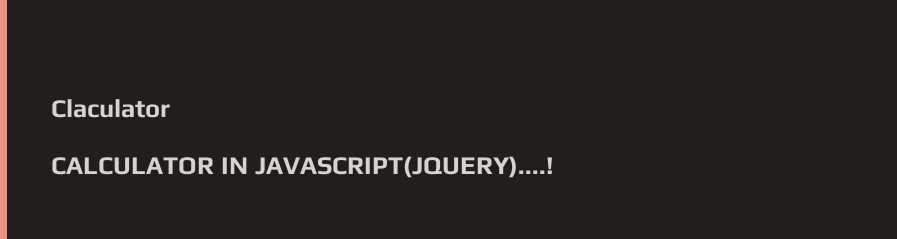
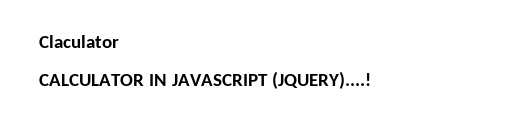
[254,156,554,178] JAVASCRIPT(JQUERY)....! -> [171,71,371,89] JAVASCRIPT (JQUERY)....!

